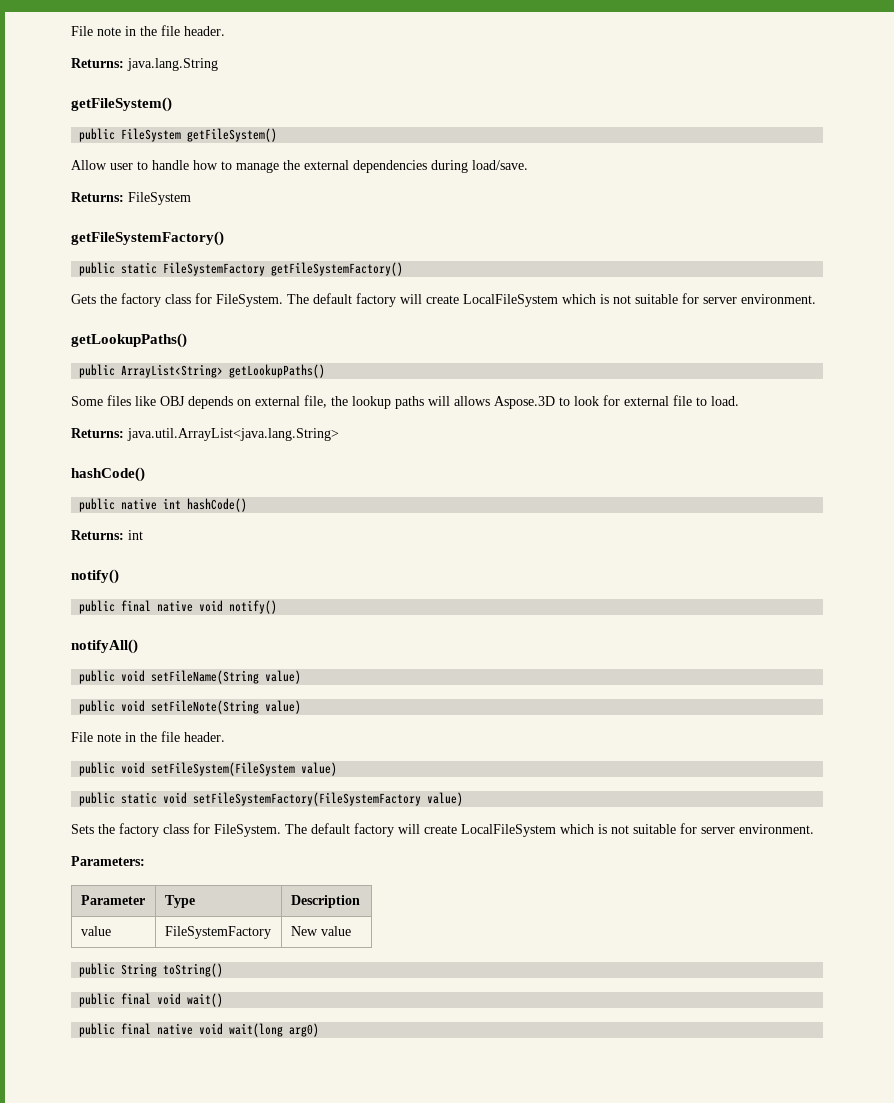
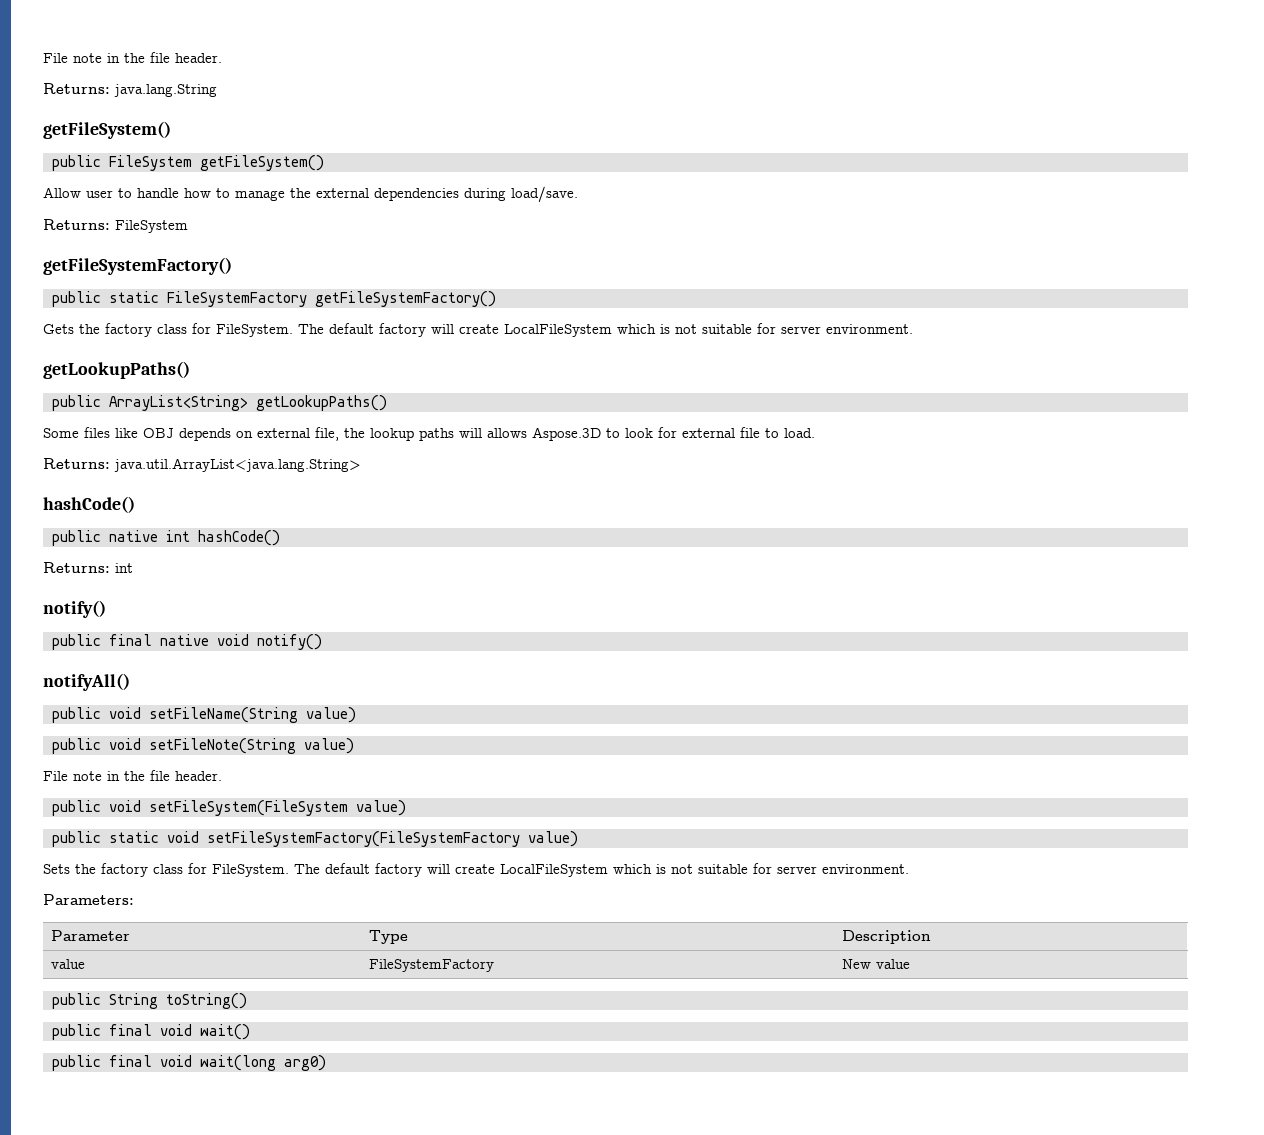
[157,1023,194,1035] native -> (152, 1061) none

